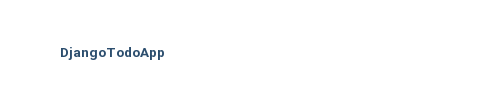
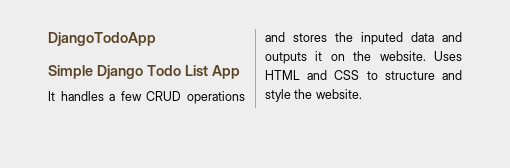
(165, 53) none -> [48,65,240,79] [48,91,245,104] [265,32,462,45] [265,51,462,64] [265,70,462,80] [265,89,362,102] // Simple Django Todo List App // It handles a few CRUD operations and stores the inputed data and outputs it on the website. Uses HTML and CSS to structure and style the website.

